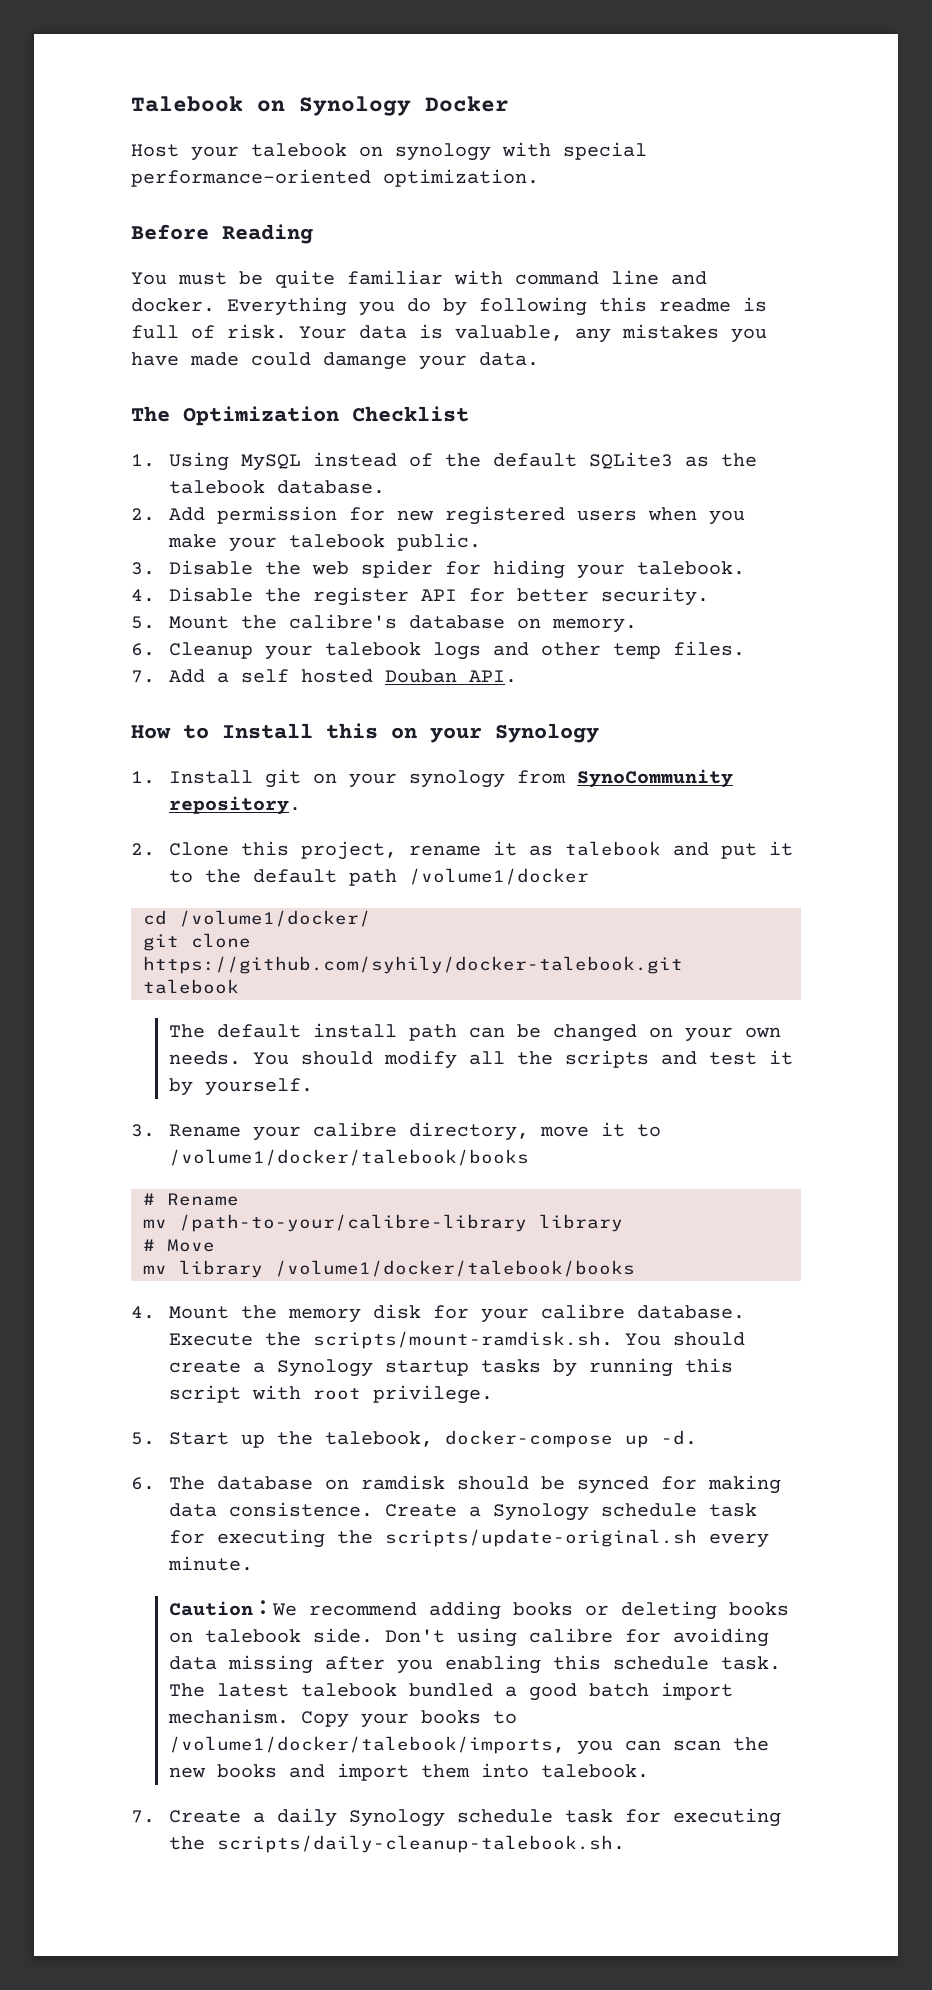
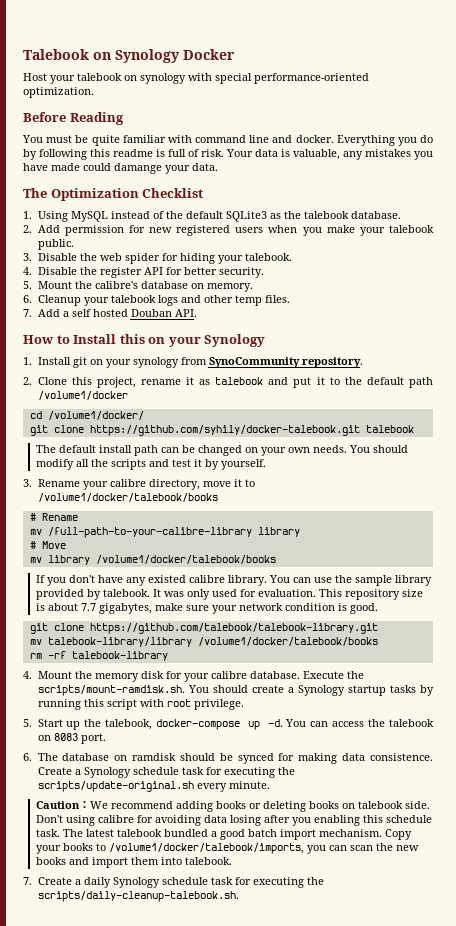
[179,1214,527,1232] /path-to-your/calibre-library -> [47,527,252,538] /full-path-to-your-calibre-library
(635, 1268) none -> [36,575,433,586] [36,589,424,600] [36,603,379,614] [29,623,378,634] [29,637,378,647] [29,651,168,661] // If you don't have any existed calibre library. You can use the sample library provided by talebook. It was only used for evaluation. This repository size is about 7.7 gigabytes, make sure your network condition is good. // git clone https://github.com/talebook/talebook-library.git // mv talebook-library/library /volume1/docker/talebook/books // rm -rf talebook-library
(697, 1437) none -> [285,719,434,727] [37,733,106,744] You can access the talebook on 8083 port.
[227,1655,313,1674] missing -> [230,815,262,826] losing

